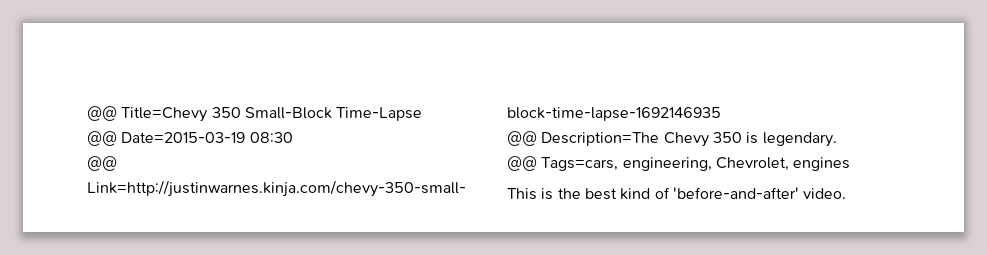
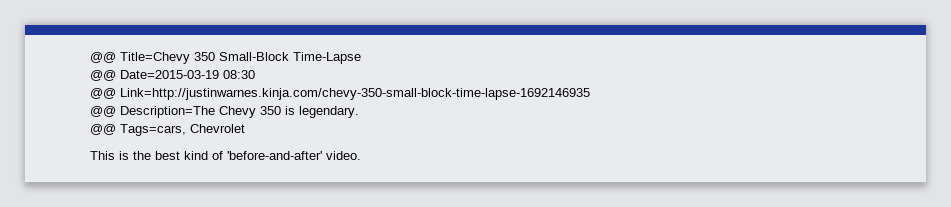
[622,157,851,171] engineering, Chevrolet, engines -> [190,124,245,133] Chevrolet

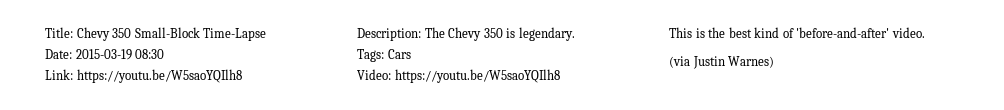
[90,52,190,64] @@ Title=Chevy -> [45,27,110,41] Title: Chevy
[90,70,219,81] @@ Date=2015-03-19 -> [45,49,132,60] Date: 2015-03-19
[90,88,590,100] [90,106,215,118] @@ Link=http://justinwarnes.kinja.com/chevy-350-small-block-time-lapse-1692146935 // @@ Description=The -> [45,69,242,83] [357,27,445,41] Link: https://youtu.be/W5saoYQIlh8 // Description: The
[90,124,245,136] @@ Tags=cars, Chevrolet -> [357,49,411,62] [357,69,560,83] Tags: Cars // Video: https://youtu.be/W5saoYQIlh8
(361, 155) none -> [669,56,775,69] // (via Justin Warnes)

